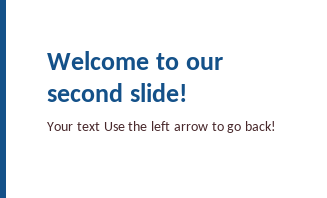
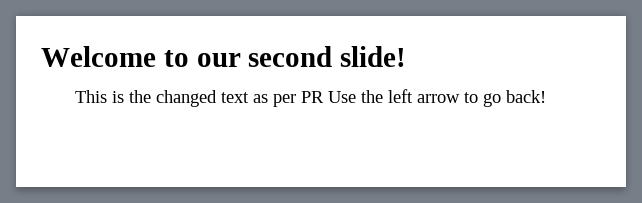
[47,122,100,131] Your text -> [74,90,324,107] This is the changed text as per PR

